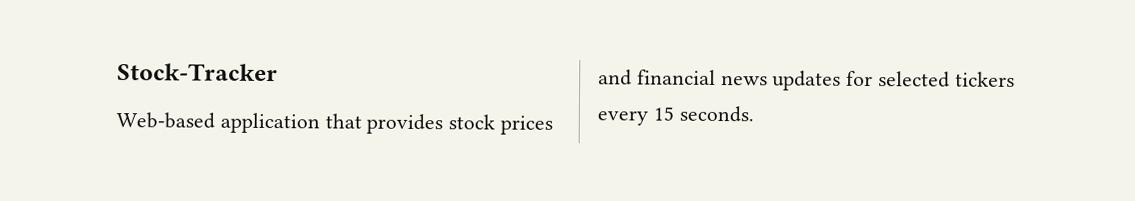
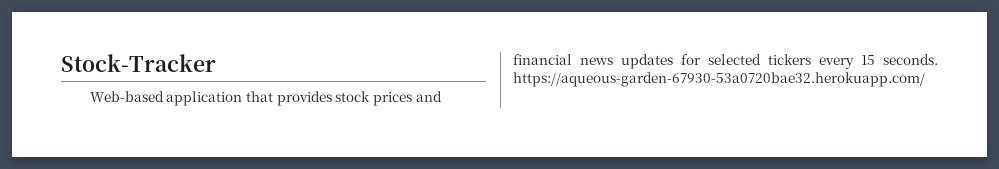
(754, 114) none -> [513,72,925,87] https://aqueous-garden-67930-53a0720bae32.herokuapp.com/

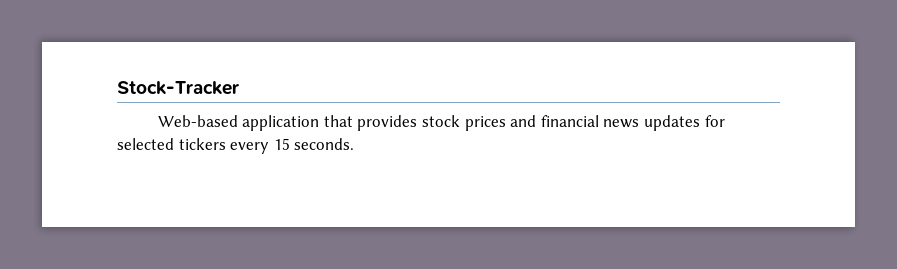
[513,72,925,87] https://aqueous-garden-67930-53a0720bae32.herokuapp.com/ -> (355, 144) none

